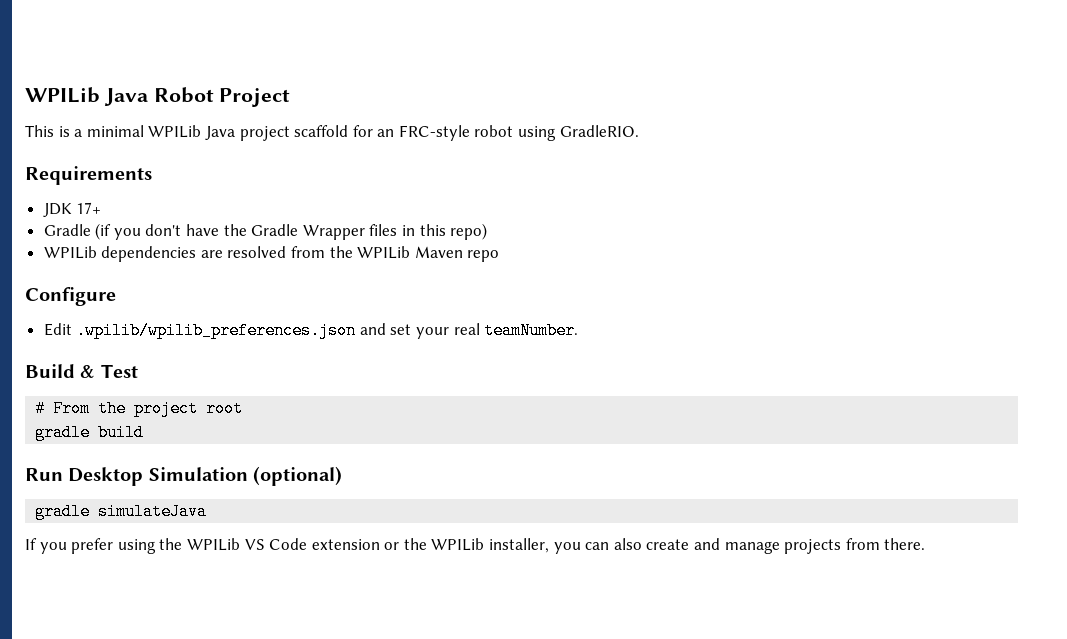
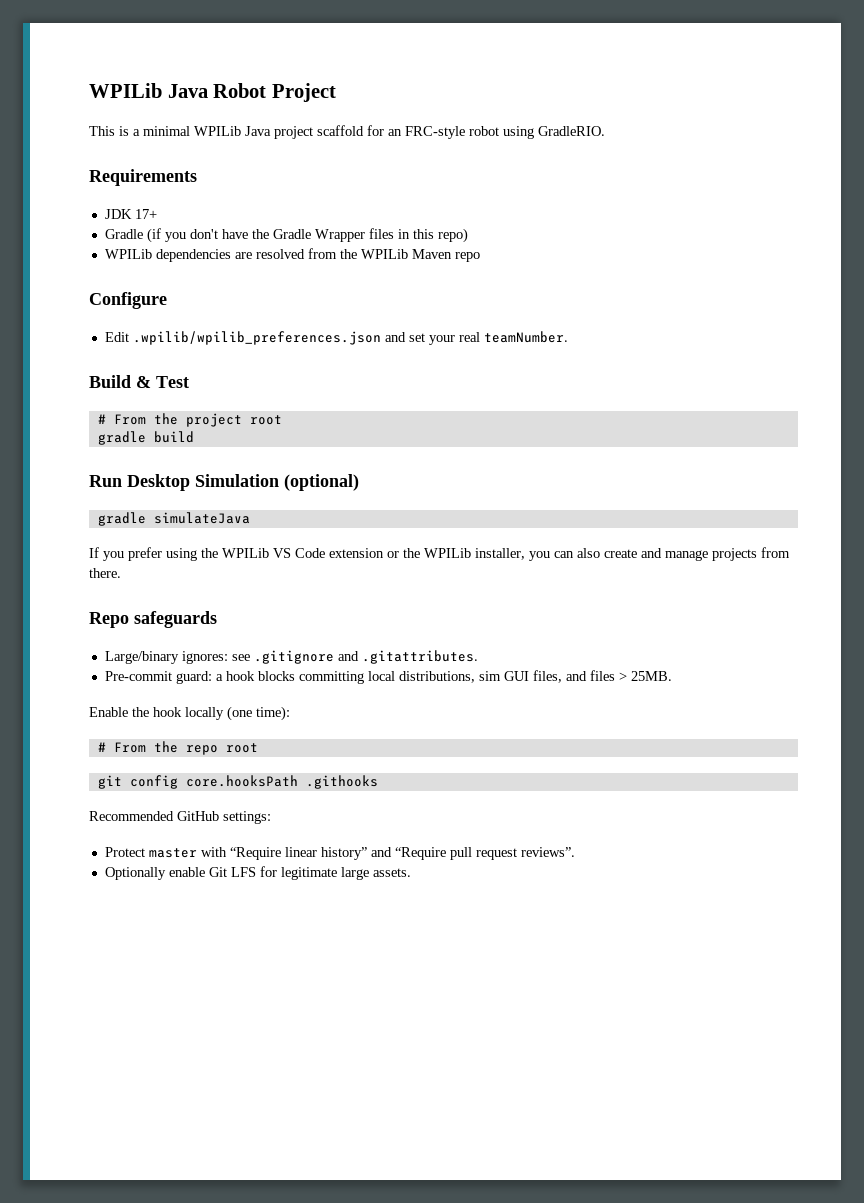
(926, 544) none -> [89,611,217,628] [104,650,478,664] [104,670,672,684] [89,706,290,721] [97,741,258,755] [97,775,378,789] [89,811,271,824] [104,847,575,860] [104,866,411,880] // Repo safeguards // Large/binary ignores: see .gitignore and .gitattributes. // Pre-commit guard: a hook blocks committing local distributions, sim GUI files, and files > 25MB. // Enable the hook locally (one time): // # From the repo root // git config core.hooksPath .githooks // Recommended GitHub settings: // Protect master with “Require linear history” and “Require pull request reviews”. // Optionally enable Git LFS for legitimate large assets.

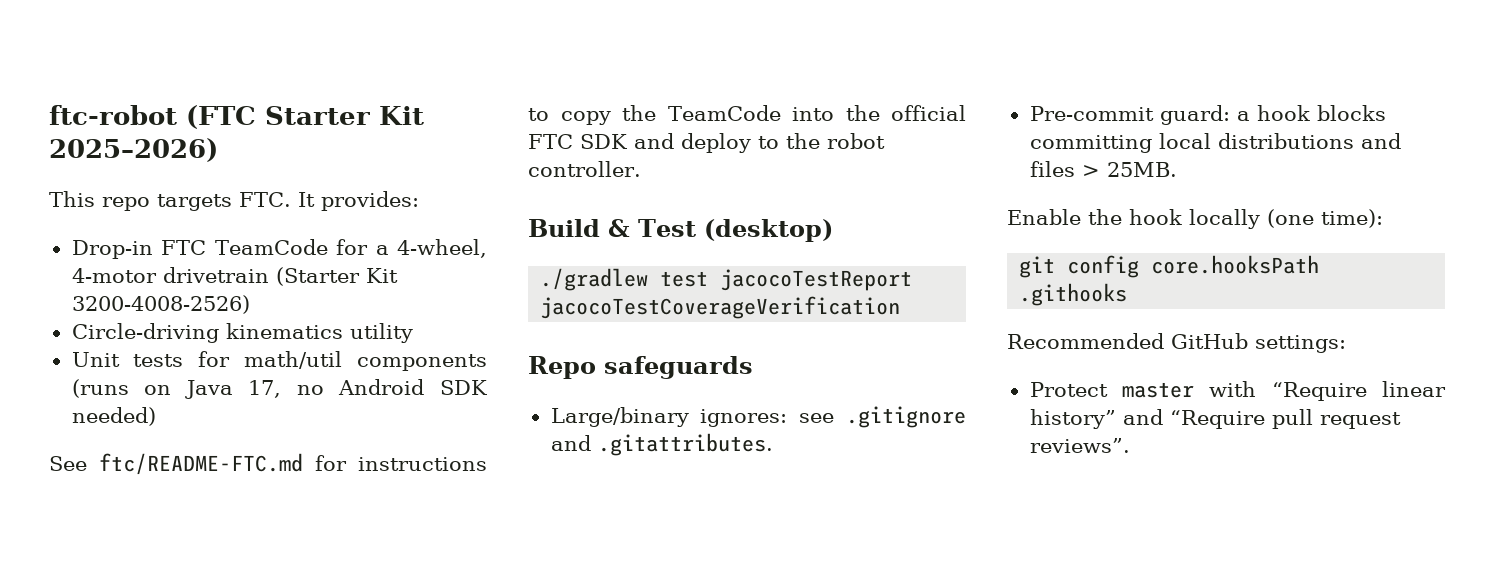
[89,83,336,102] [89,125,605,139] [89,169,197,186] [104,209,157,219] [104,228,468,243] [104,248,480,262] [89,292,167,309] [104,331,568,345] [89,375,189,388] [97,413,282,427] [97,431,194,445] [89,474,359,491] [97,512,250,526] [89,547,790,561] [89,568,121,578] WPILib Java Robot Project // This is a minimal WPILib Java project scaffold for an FRC-style robot using GradleRIO. // Requirements // JDK 17+ // Gradle (if you don't have the Gradle Wrapper files in this repo) // WPILib dependencies are resolved from the WPILib Maven repo // Configure // Edit .wpilib/wpilib_preferences.json and set your real teamNumber. // Build & Test // # From the project root // gradle build // Run Desktop Simulation (optional) // gradle simulateJava // If you prefer using the WPILib VS Code extension or the WPILib installer, you can also create and manage projects from there. -> [49,105,424,129] [49,138,218,162] [49,191,419,211] [71,239,488,259] [71,267,398,286] [71,295,250,314] [71,323,413,343] [71,351,487,371] [71,379,487,399] [71,407,156,426] [49,453,487,475] [528,105,966,125] [528,133,885,153] [528,161,641,177] [528,219,833,242] [540,268,913,291] [540,296,901,319] ftc-robot (FTC Starter Kit 2025–2026) // This repo targets FTC. It provides: // Drop-in FTC TeamCode for a 4-wheel, 4-motor drivetrain (Starter Kit 3200-4008-2526) // Circle-driving kinematics utility // Unit tests for math/util components (runs on Java 17, no Android SDK needed) // See ftc/README-FTC.md for instructions to copy the TeamCode into the official FTC SDK and deploy to the robot controller. // Build & Test (desktop) // ./gradlew test jacocoTestReport jacocoTestCoverageVerification
[398,670,562,683] distributions, sim GUI files, -> [1217,133,1354,149] distributions
[97,741,258,755] // # From the repo root -> (1383, 218) none
[104,866,411,880] // Optionally enable Git LFS for legitimate large assets. -> (1130, 445) none

